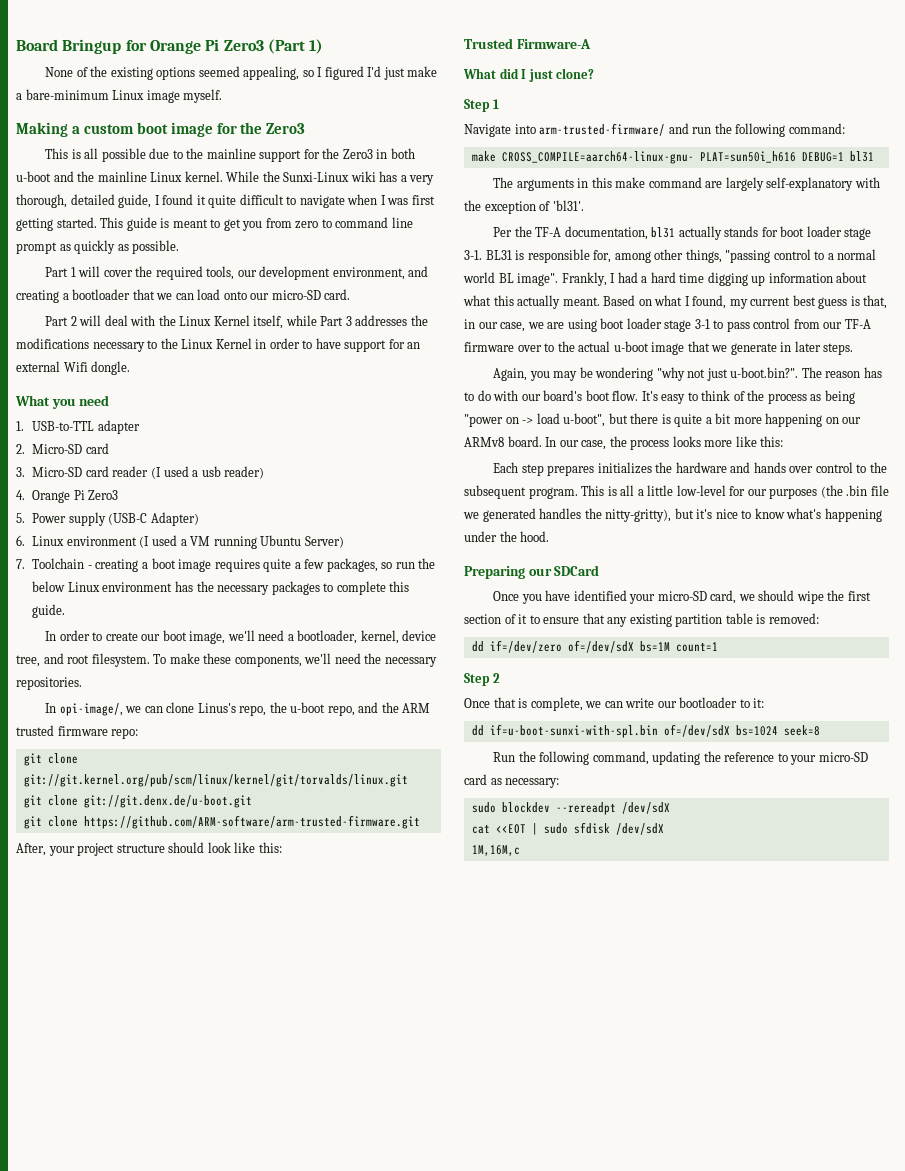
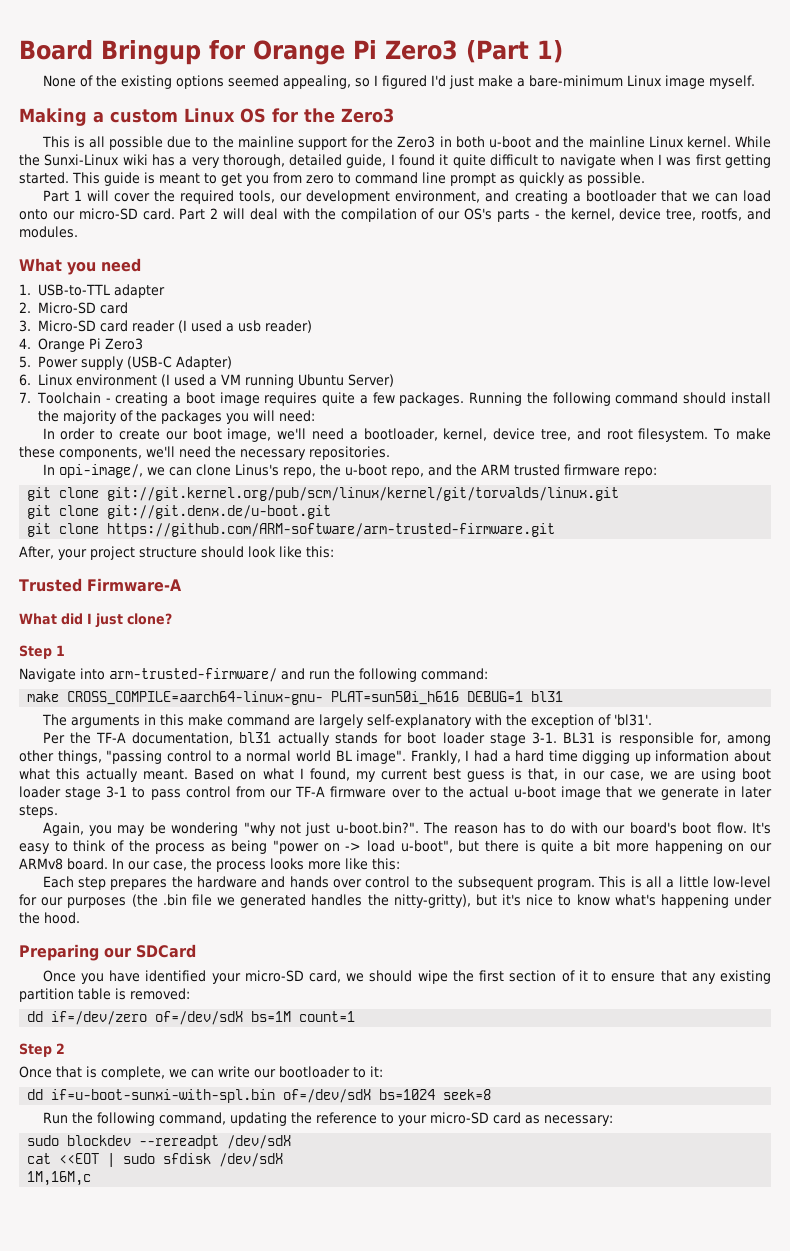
[136,122,213,137] boot image -> [184,108,266,123] Linux OS
(351, 294) // -> (175, 214) none
[179,315,428,329] [16,338,421,352] [16,361,131,375] Linux Kernel itself, while Part 3 addresses the modifications necessary to the Linux Kernel in order to have support for an external Wifi dongle. -> [340,208,771,222] [19,226,78,238] compilation of our OS's parts - the kernel, device tree, rootfs, and modules.
[326,558,436,572] [32,581,410,595] [32,604,66,618] packages, so run the below Linux environment has the necessary packages to complete this guide. -> [399,392,771,406] [37,410,315,424] packages. Running the following command should install the majority of the packages you will need:
[597,462,652,474] initializes -> (168, 884) none

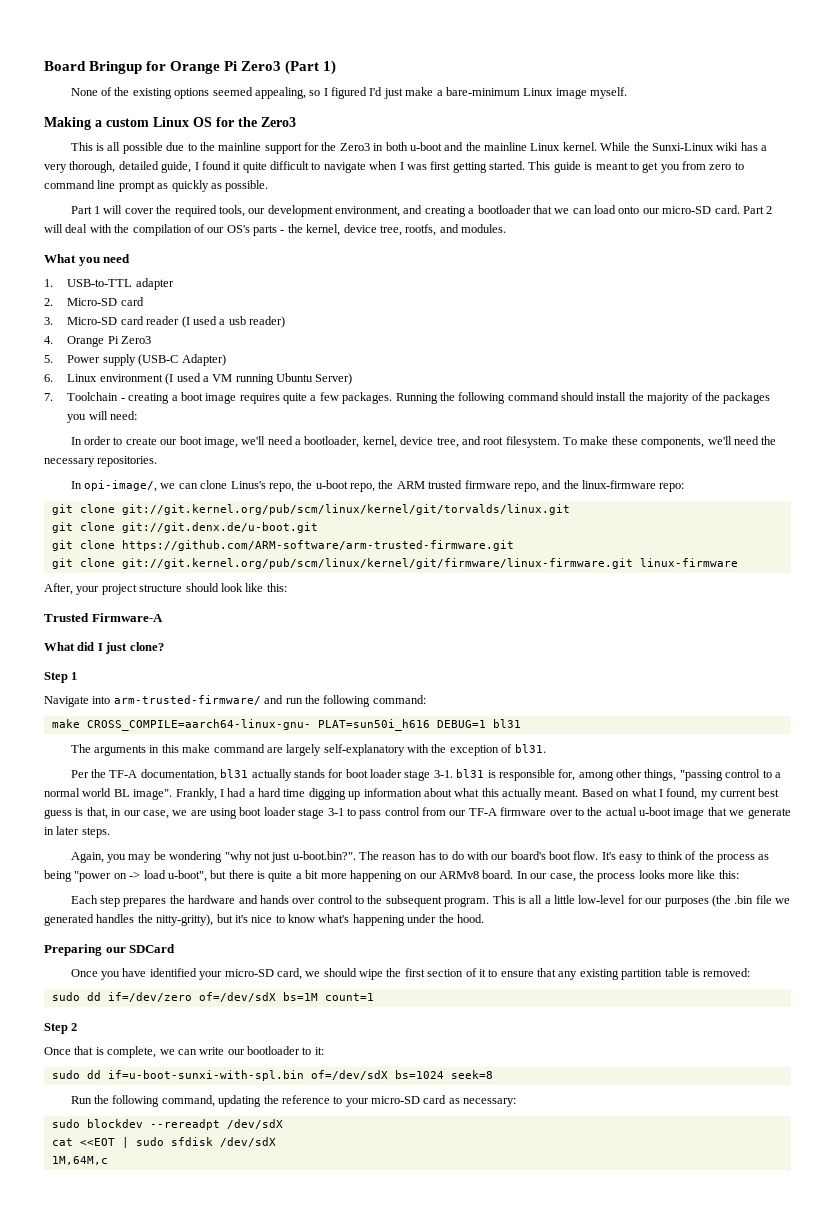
[427,464,452,476] and -> (375, 487) none
(620, 470) none -> [513,480,656,492] repo, and the linux-firmware
(556, 530) none -> [51,558,738,569] // git clone git://git.kernel.org/pub/scm/linux/kernel/git/firmware/linux-firmware.git linux-firmware
[613,714,652,726] 'bl31'. -> [514,744,546,753] bl31.
[563,732,596,744] BL31 -> [456,769,485,778] bl31
(190, 994) none -> [51,992,80,1001] sudo
(383, 1071) none -> [51,1070,80,1079] sudo
[27,1171,92,1186] 1M,16M,c -> [51,1156,108,1165] 1M,64M,c

